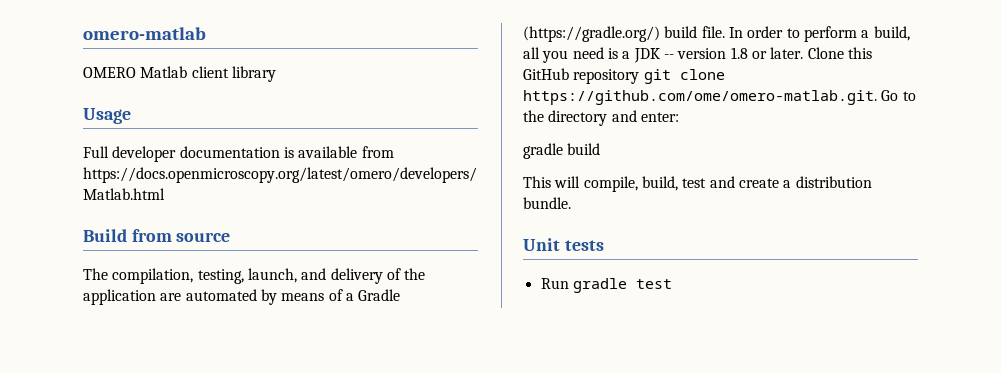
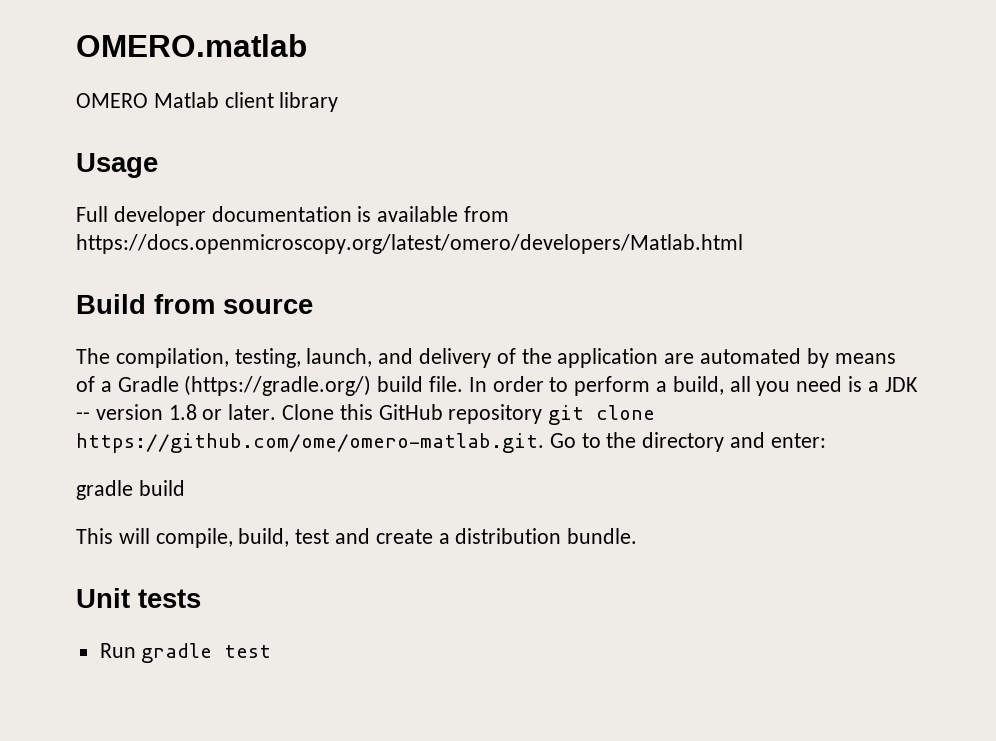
[83,27,206,40] omero-matlab -> [76,34,307,57] OMERO.matlab

